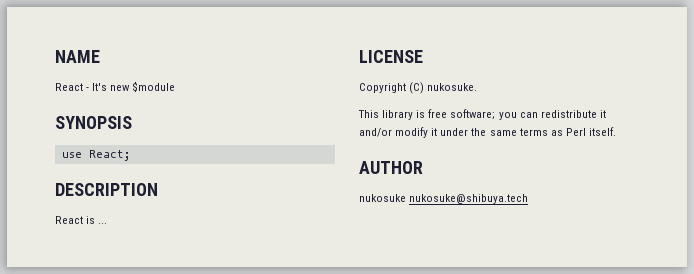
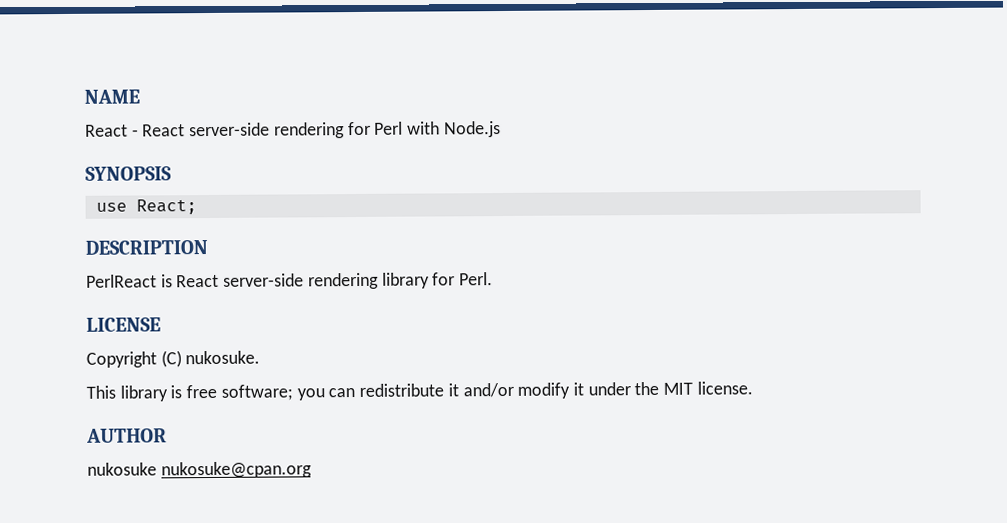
[92,81,176,92] [55,116,132,129] [61,150,130,161] [55,183,158,196] [55,216,108,224] It's new $module // SYNOPSIS // use React; // DESCRIPTION // React is ... -> [142,121,501,139] [85,166,172,181] [95,199,197,215] [85,240,208,255] [86,272,494,290] React server-side rendering for Perl with Node.js // SYNOPSIS // use React; // DESCRIPTION // PerlReact is React server-side rendering library for Perl.
[489,127,616,136] same terms as Perl itself. -> [663,381,753,395] MIT license.
[409,194,529,204] nukosuke@shibuya.tech -> [160,461,312,479] nukosuke@cpan.org

